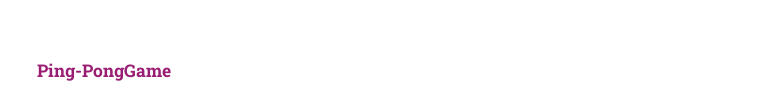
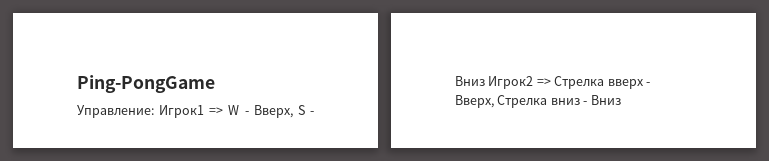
(171, 72) none -> [77,105,314,118] [455,76,650,89] [455,95,621,108] // Управление: Игрок1 => W - Вверх, S - Вниз Игрок2 => Стрелка вверх - Вверх, Стрелка вниз - Вниз

